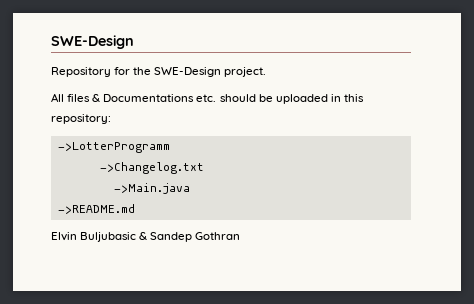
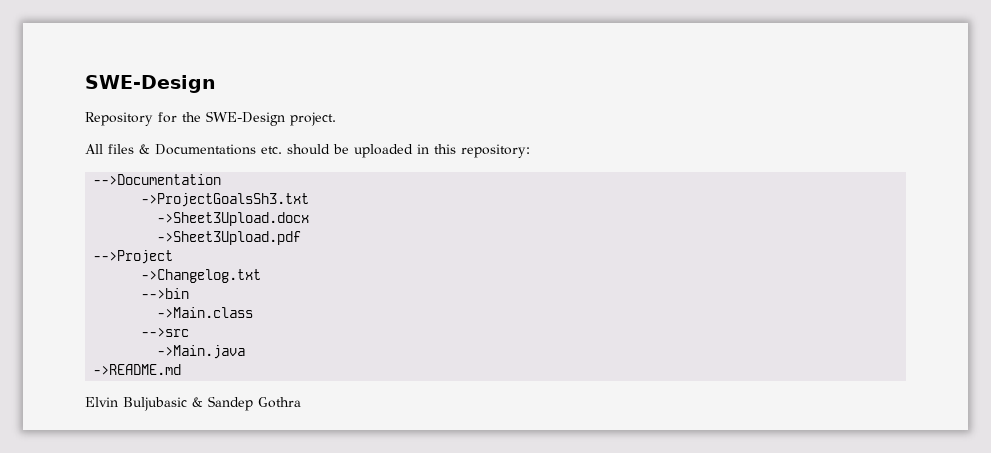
[57,142,170,153] [99,162,204,174] ->LotterProgramm // ->Changelog.txt -> [93,174,222,185] [141,193,310,207] [157,212,310,226] [157,231,302,245] [93,250,174,264] [141,269,262,283] [141,288,190,299] [157,307,254,318] [141,328,190,337] -->Documentation // ->ProjectGoalsSh3.txt // ->Sheet3Upload.docx // ->Sheet3Upload.pdf // -->Project // ->Changelog.txt // -->bin // ->Main.class // -->src
[195,232,241,240] Gothran -> [258,397,301,408] Gothra

